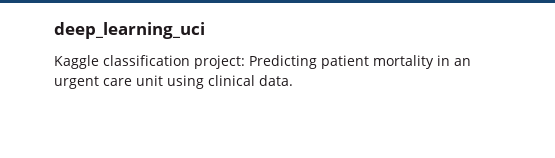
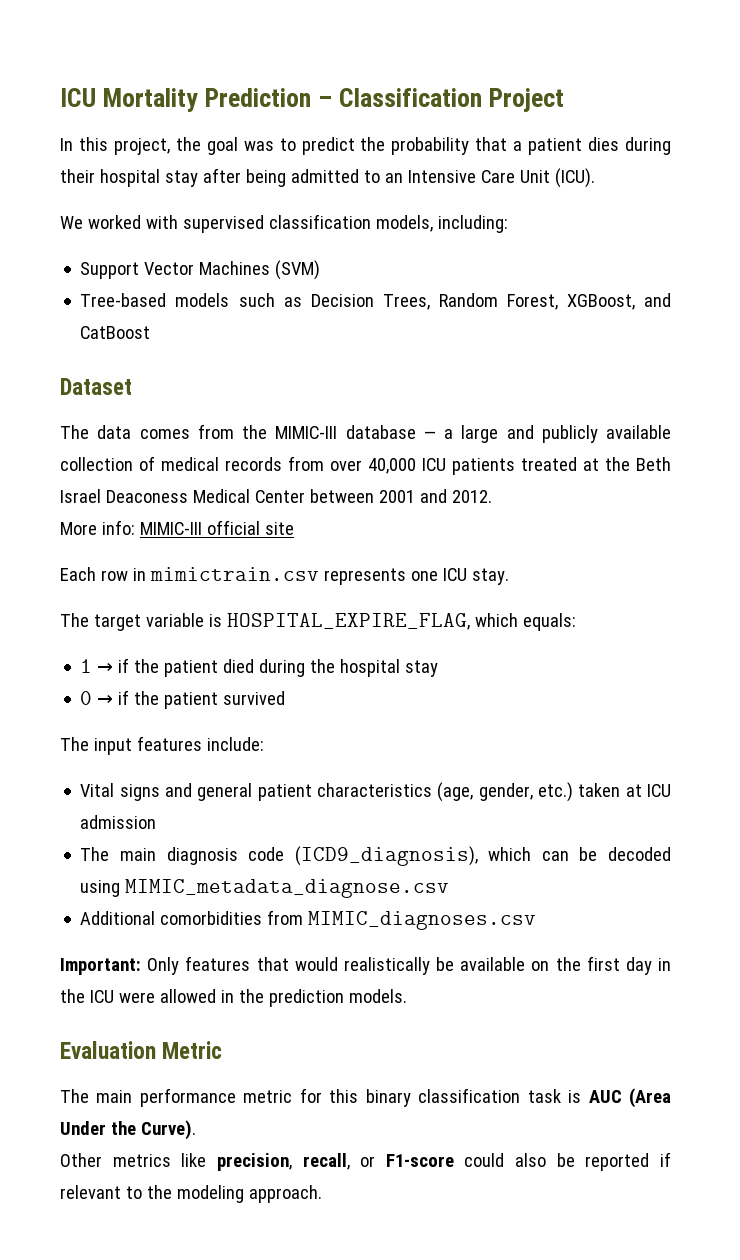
[54,22,205,39] [54,55,471,69] [54,75,293,89] deep_learning_uci // Kaggle classification project: Predicting patient mortality in an urgent care unit using clinical data. -> [60,88,565,112] [60,137,672,155] [60,168,595,188] [60,214,508,233] [80,260,321,280] [80,293,671,310] [80,326,151,339] [60,378,132,395] [60,424,671,443] [60,456,671,475] [60,489,492,503] [60,520,294,535] [60,567,509,585] [60,613,576,631] [80,658,439,677] [80,690,286,709] [60,736,264,755] [80,782,672,802] [80,815,157,829] [80,846,671,866] [80,879,450,898] [80,910,537,930] [60,956,671,975] [60,989,407,1007] [60,1041,223,1059] [60,1088,671,1108] [60,1120,196,1140] [60,1152,671,1171] [60,1185,322,1203] ICU Mortality Prediction – Classification Project // In this project, the goal was to predict the probability that a patient dies during their hospital stay after being admitted to an Intensive Care Unit (ICU). // We worked with supervised classification models, including: // Support Vector Machines (SVM) // Tree-based models such as Decision Trees, Random Forest, XGBoost, and CatBoost // Dataset // The data comes from the MIMIC-III database — a large and publicly available collection of medical records from over 40,000 ICU patients treated at the Beth Israel Deaconess Medical Center between 2001 and 2012. // More info: MIMIC-III official site // Each row in mimictrain.csv represents one ICU stay. // The target variable is HOSPITAL_EXPIRE_FLAG, which equals: // 1 → if the patient died during the hospital stay // 0 → if the patient survived // The input features include: // Vital signs and general patient characteristics (age, gender, etc.) taken at ICU admission // The main diagnosis code (ICD9_diagnosis), which can be decoded using MIMIC_metadata_diagnose.csv // Additional comorbidities from MIMIC_diagnoses.csv // Important: Only features that would realistically be available on the first day in the ICU were allowed in the prediction models. // Evaluation Metric // The main performance metric for this binary classification task is AUC (Area Under the Curve). // Other metrics like precision, recall, or F1-score could also be reported if relevant to the modeling approach.

